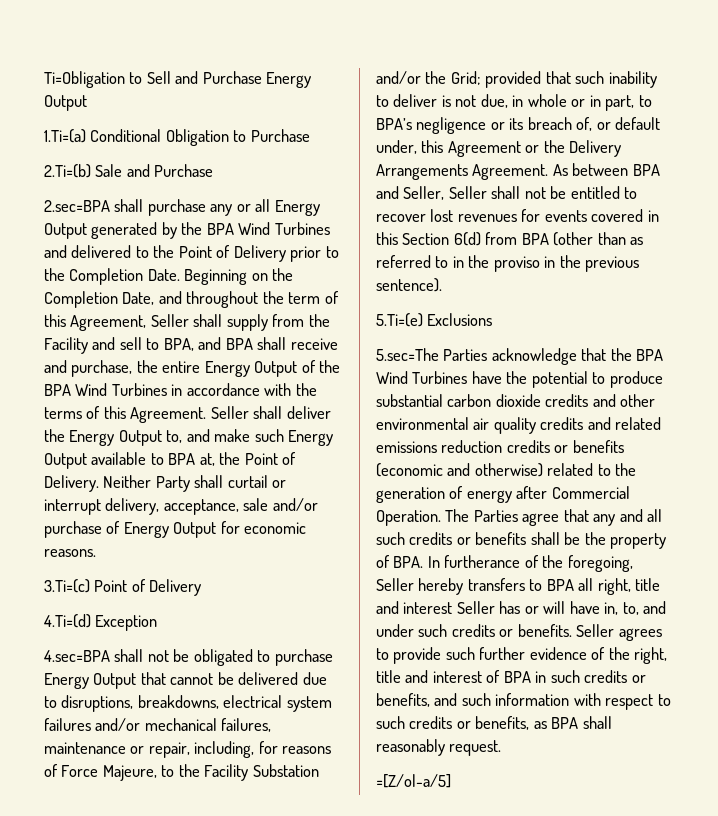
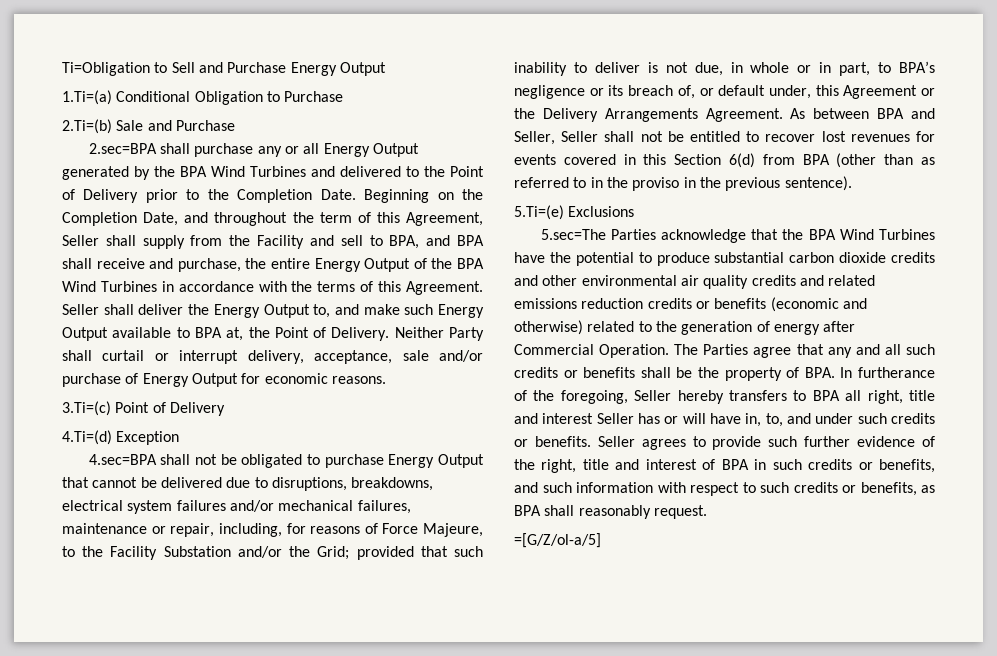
[376,774,451,788] =[Z/ol-a/5] -> [514,533,601,548] =[G/Z/ol-a/5]

